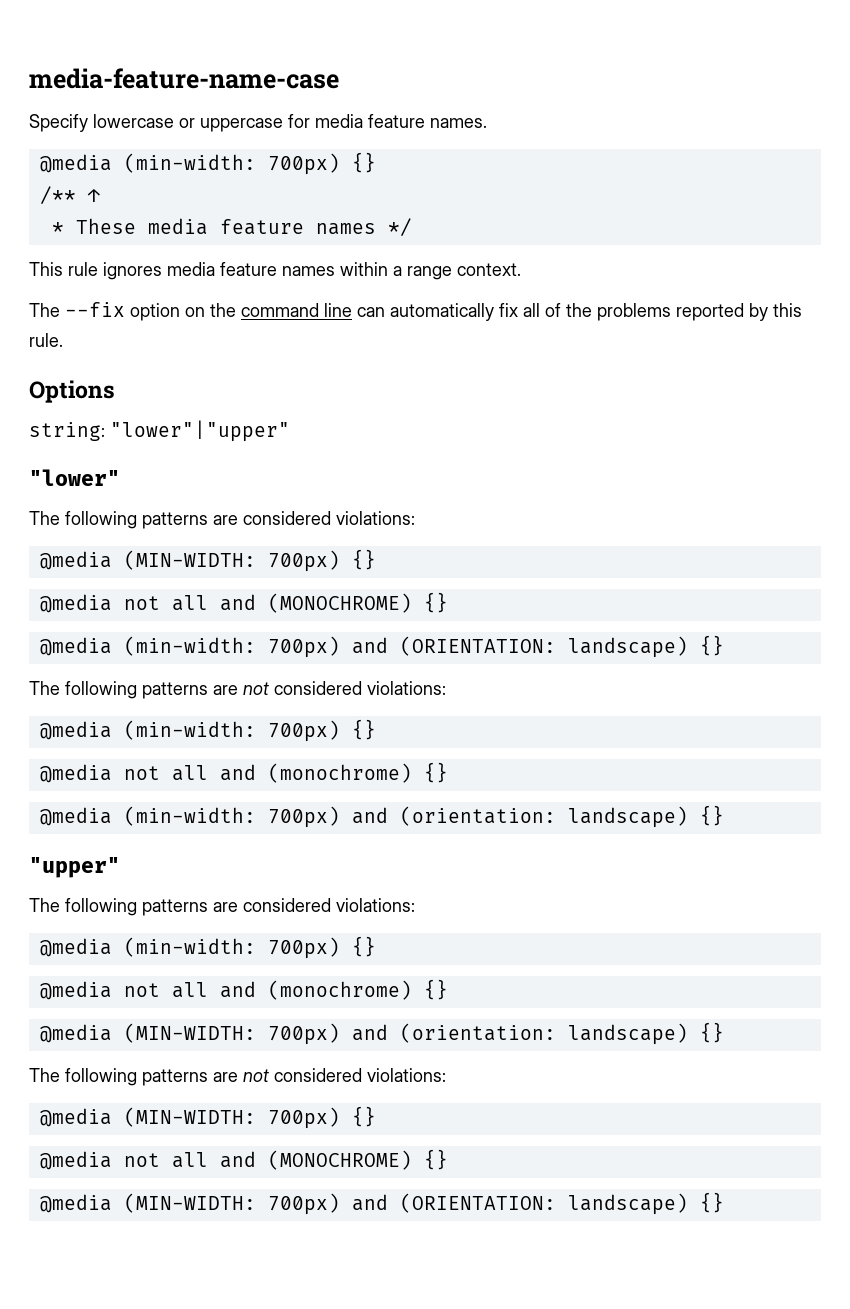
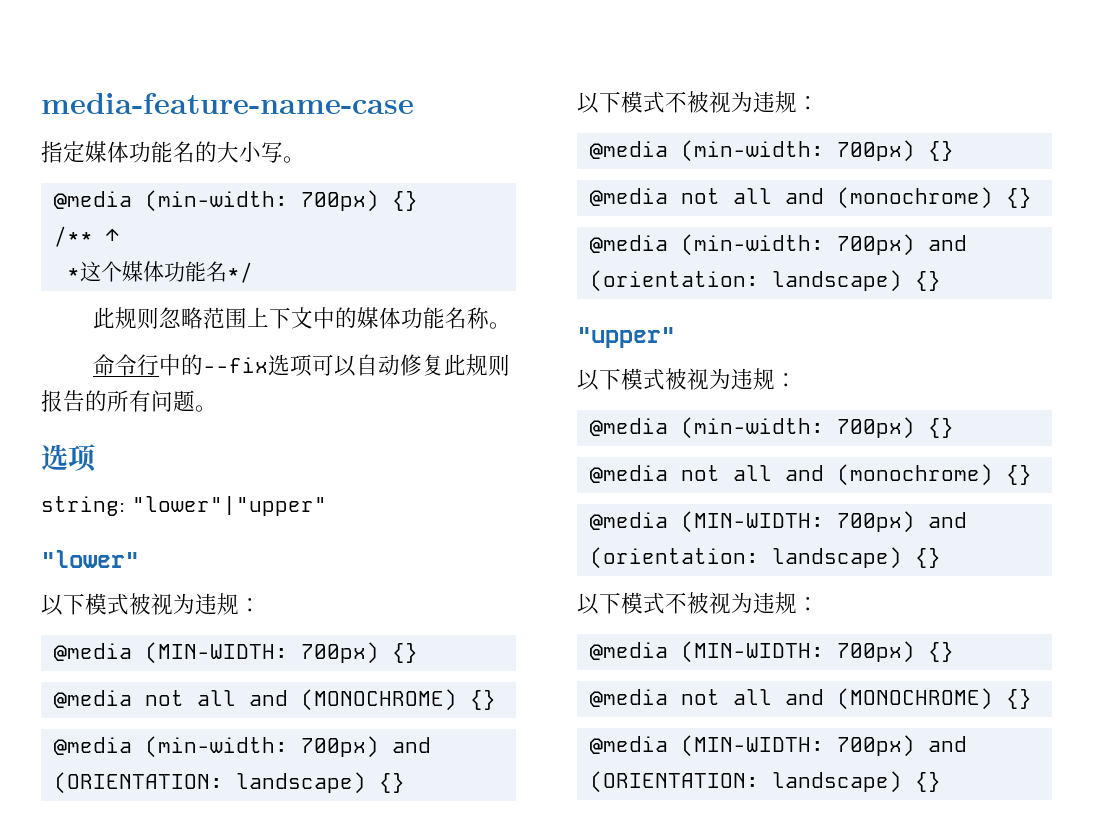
[29,114,487,132] Specify lowercase or uppercase for media feature names. -> [41,141,305,163] 指定媒体功能名的大小写。
[75,218,412,236] [29,262,521,280] [29,302,802,321] [29,333,63,347] [29,380,115,403] [29,420,290,442] [29,469,120,486] [29,511,415,529] These media feature names */ // This rule ignores media feature names within a range context. // The --fix option on the command line can automatically fix all of the problems reported by this rule. // Options // string: "lower"|"upper" // "lower" // The following patterns are considered violations: -> [79,261,253,283] [92,307,511,329] [92,354,510,377] [41,390,217,412] [41,444,97,472] [41,496,327,516] [41,550,139,568] [41,593,261,616] 这个媒体功能名*/ // 此规则忽略范围上下文中的媒体功能名称。 // 命令行中的--fix选项可以自动修复此规则报告的所有问题。 // 选项 // string: "lower"|"upper" // "lower" // 以下模式被视为违规：
[29,681,446,699] The following patterns are not considered violations: -> [577,91,819,114] 以下模式不被视为违规：
[29,898,415,916] The following patterns are considered violations: -> [577,368,797,391] 以下模式被视为违规：
[29,1068,446,1086] The following patterns are not considered violations: -> [577,592,819,615] 以下模式不被视为违规：

